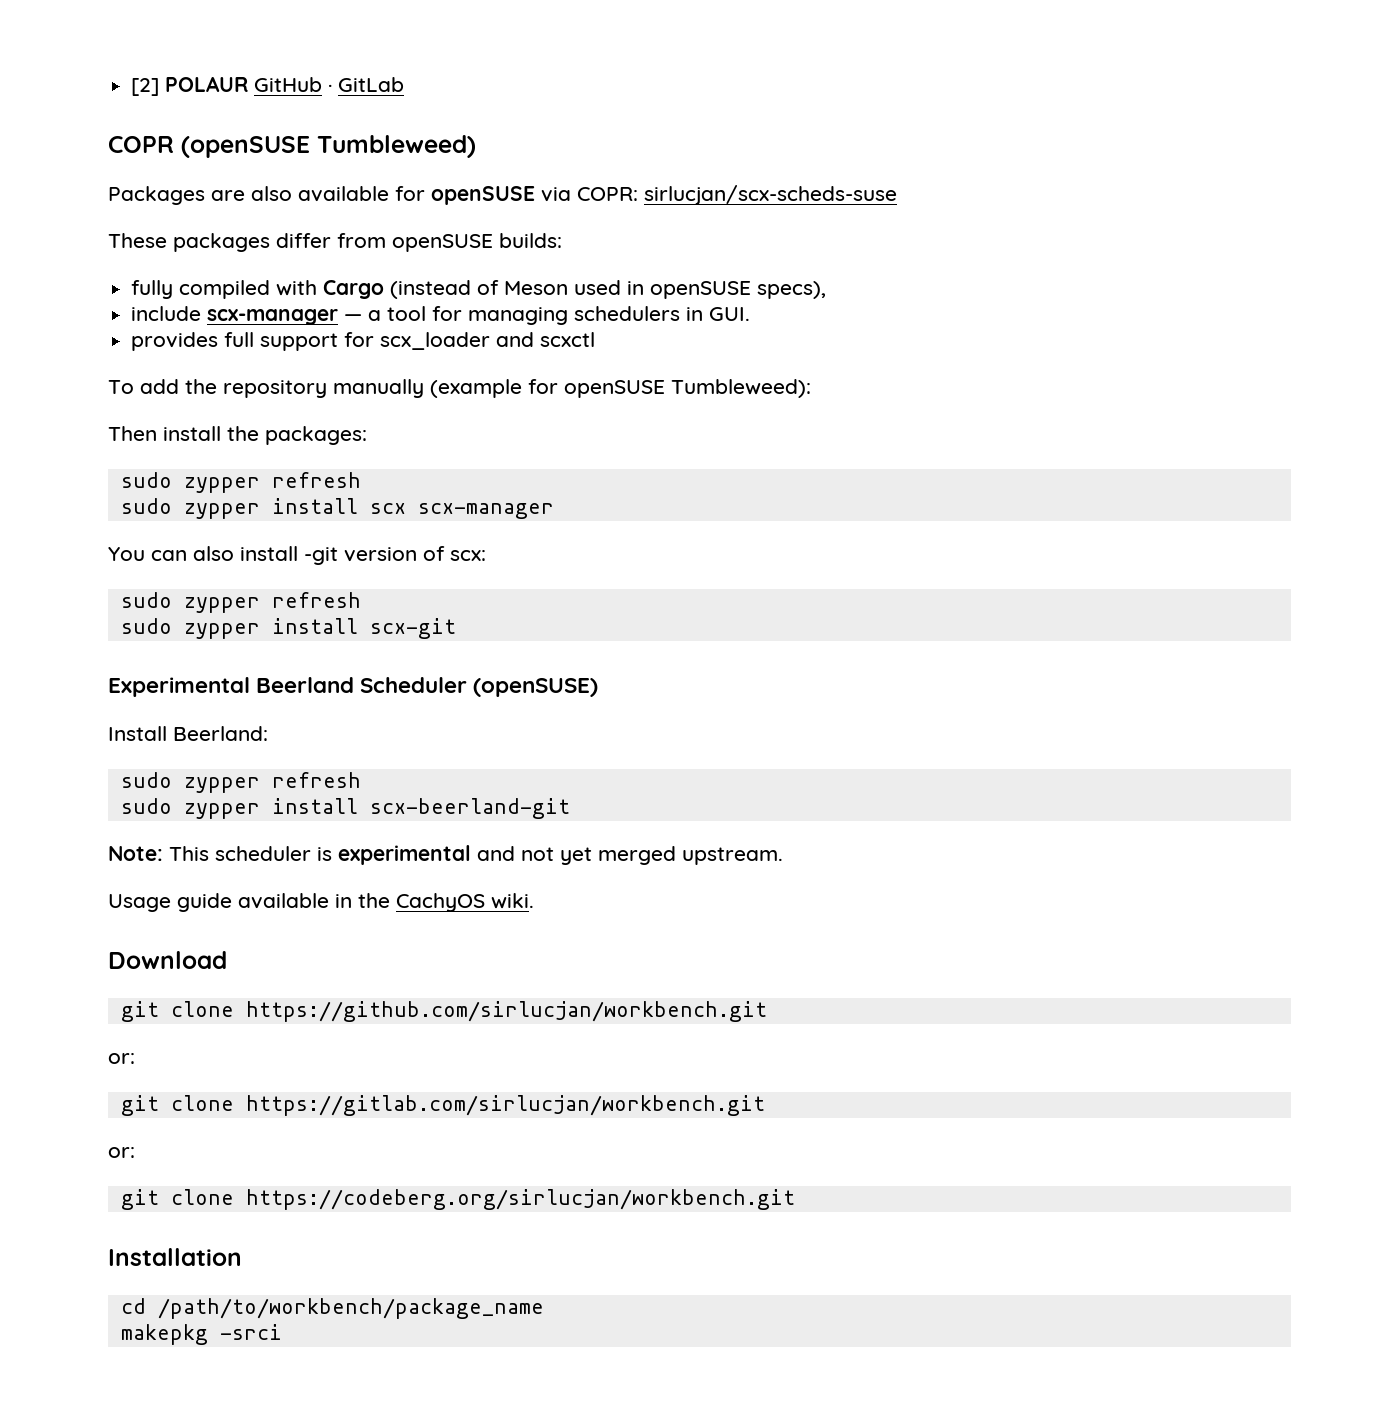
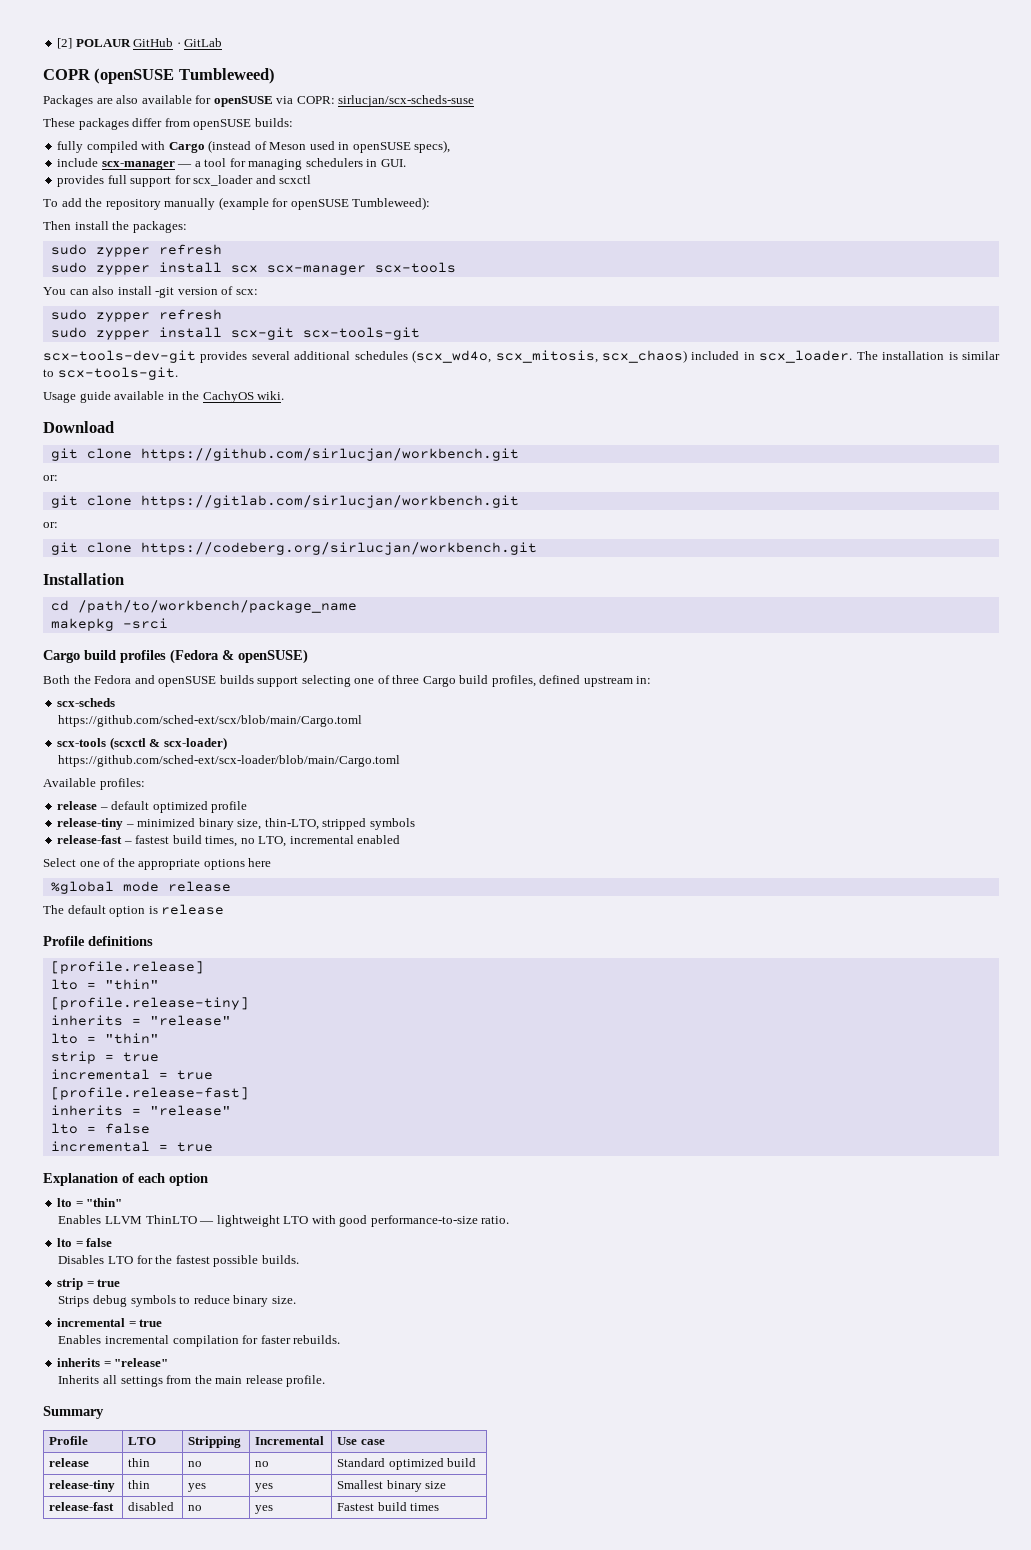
(554, 511) none -> [374,262,456,273] scx-tools
[108,677,599,697] [108,726,268,741] [120,772,361,793] [120,798,570,819] [108,845,783,865] // Experimental Beerland Scheduler (openSUSE) // Install Beerland: // sudo zypper refresh // sudo zypper install scx-beerland-git // Note: This scheduler is experimental and not yet merged upstream. -> [302,327,420,340] [43,350,1001,363] [43,367,178,380] scx-tools-git // scx-tools-dev-git provides several additional schedules (scx_wd4o, scx_mitosis, scx_chaos) included in scx_loader. The installation is similar to scx-tools-git.
(282, 1332) none -> [43,649,308,664] [43,675,652,687] [57,698,116,707] [58,715,363,727] [57,737,227,750] [58,755,401,767] [43,778,145,790] [57,801,248,813] [57,818,415,830] [57,835,401,847] [43,858,272,870] [50,881,231,894] [43,904,225,917] [43,936,153,946] [50,961,204,974] [50,979,159,990] [50,997,249,1010] [50,1015,231,1026] [50,1033,159,1044] [50,1051,159,1064] [50,1069,213,1080] [50,1087,249,1100] [50,1105,231,1116] [50,1123,150,1134] [50,1141,213,1152] [43,1173,208,1186] [57,1198,123,1207] [58,1215,510,1227] [57,1238,113,1247] [58,1255,299,1267] [57,1278,121,1290] [58,1295,296,1307] [57,1318,163,1327] [58,1335,341,1347] [57,1358,169,1367] [58,1375,326,1387] [43,1406,104,1419] [49,1436,89,1445] [128,1437,157,1445] [188,1436,242,1448] [255,1436,325,1445] [337,1437,385,1445] [49,1458,90,1467] [128,1458,151,1467] [188,1461,203,1467] [255,1461,270,1467] [337,1458,477,1470] [49,1480,116,1492] [128,1480,151,1489] [188,1483,207,1492] [255,1483,274,1492] [337,1480,447,1492] [49,1502,115,1511] [128,1502,175,1511] [188,1505,203,1511] [255,1505,274,1514] [337,1502,440,1511] // Cargo build profiles (Fedora & openSUSE) // Both the Fedora and openSUSE builds support selecting one of three Cargo build profiles, defined upstream in: // scx-scheds // https://github.com/sched-ext/scx/blob/main/Cargo.toml // scx-tools (scxctl & scx-loader) // https://github.com/sched-ext/scx-loader/blob/main/Cargo.toml // Available profiles: // release – default optimized profile // release-tiny – minimized binary size, thin-LTO, stripped symbols // release-fast – fastest build times, no LTO, incremental enabled // Select one of the appropriate options here // %global mode release // The default option is release // Profile definitions // [profile.release] // lto = "thin" // [profile.release-tiny] // inherits = "release" // lto = "thin" // strip = true // incremental = true // [profile.release-fast] // inherits = "release" // lto = false // incremental = true // Explanation of each option // lto = "thin" // Enables LLVM ThinLTO — lightweight LTO with good performance‑to‑size ratio. // lto = false // Disables LTO for the fastest possible builds. // strip = true // Strips debug symbols to reduce binary size. // incremental = true // Enables incremental compilation for faster rebuilds. // inherits = "release" // Inherits all settings from the main release profile. // Summary // Profile | LTO | Stripping | Incremental | Use case // release | thin | no | no | Standard optimized build // release-tiny | thin | yes | yes | Smallest binary size // release-fast | disabled | no | yes | Fastest build times

